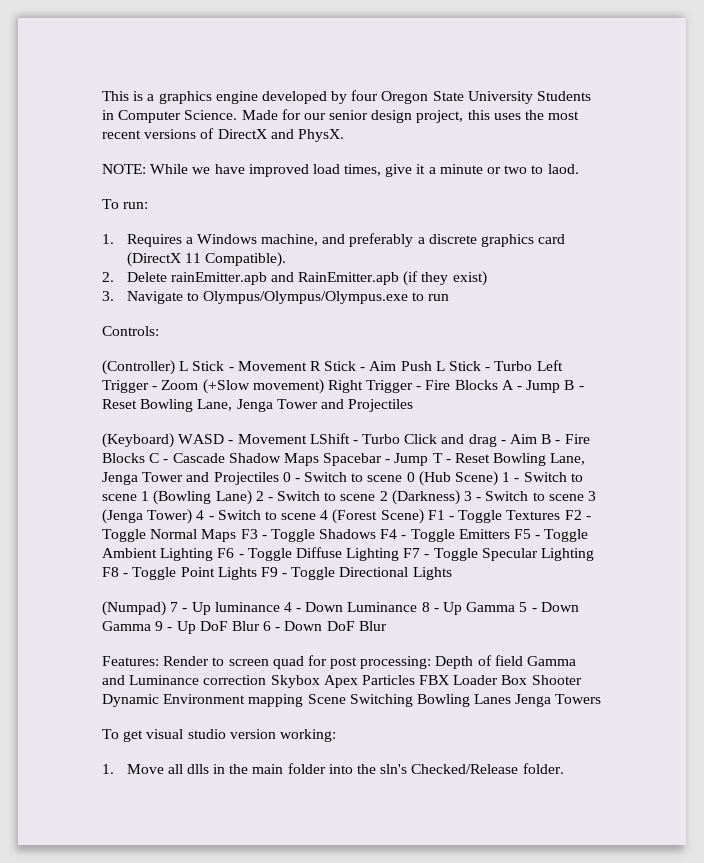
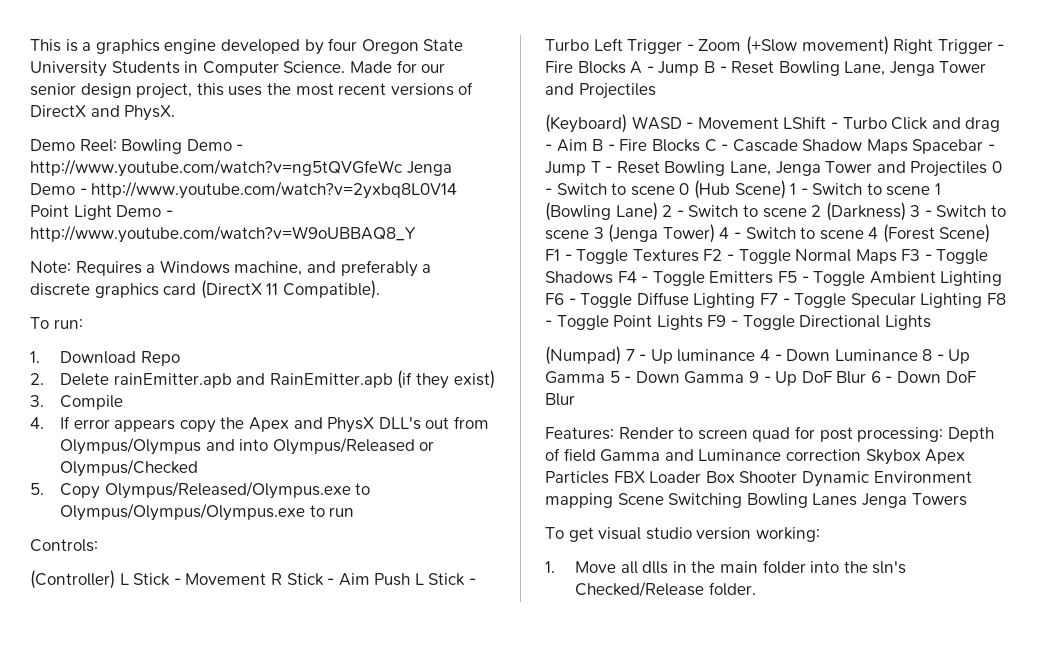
[102,164,579,177] [102,199,149,209] [102,234,114,244] NOTE: While we have improved load times, give it a minute or two to laod. // To run: // 1. -> [30,139,244,154] [30,159,452,177] [30,181,458,199] [30,205,173,220] [30,225,416,243] [30,261,71,273] Demo Reel: Bowling Demo - http://www.youtube.com/watch?v=ng5tQVGfeWc Jenga Demo - http://www.youtube.com/watch?v=2yxbq8L0V14 Point Light Demo - http://www.youtube.com/watch?v=W9oUBBAQ8_Y // Note:
(286, 259) none -> [30,317,83,329] [30,351,180,366] // To run: // 1. Download Repo
[126,291,183,304] Navigate -> [60,395,124,410] [30,416,489,433] [60,437,435,455] [60,459,199,477] [30,481,351,499] Compile // 4. If error appears copy the Apex and PhysX DLL's out from Olympus/Olympus and into Olympus/Released or Olympus/Checked // 5. Copy Olympus/Released/Olympus.exe

